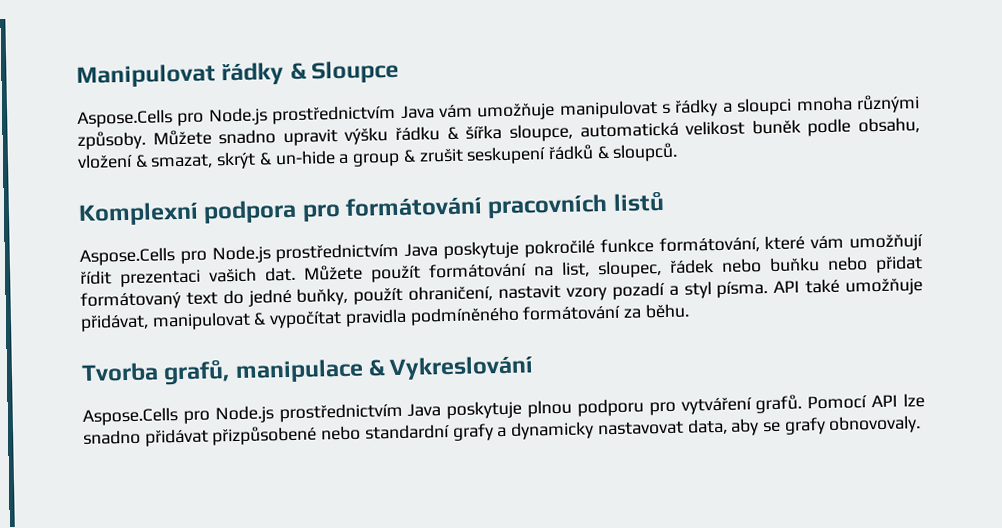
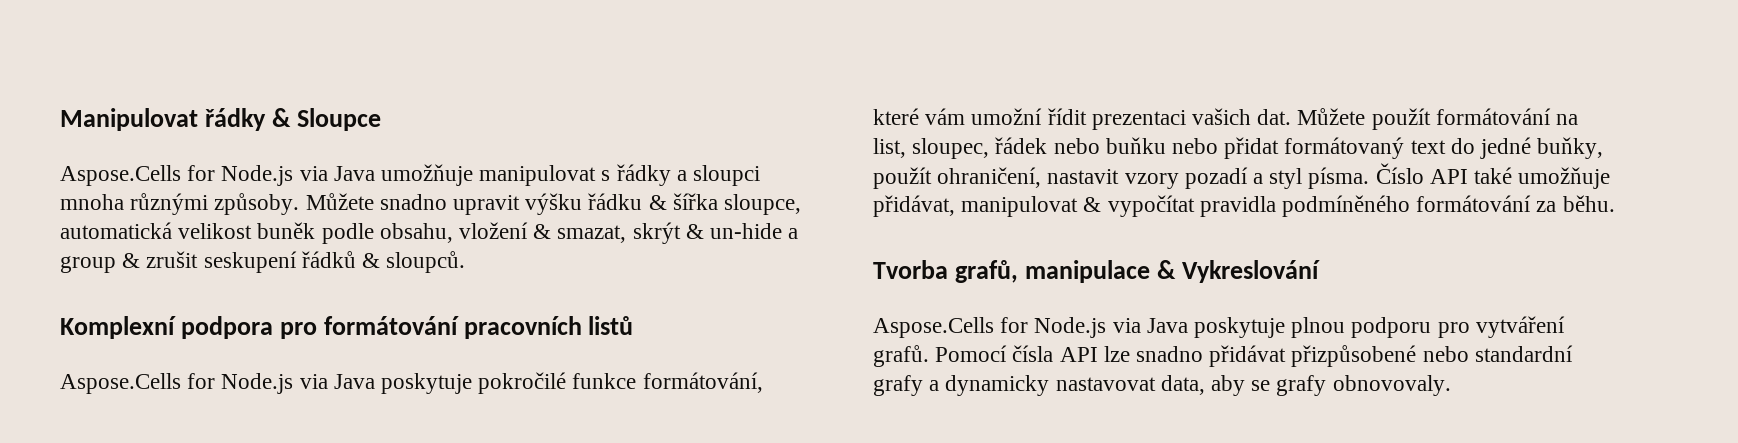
[177,104,473,127] pro Node.js prostřednictvím Java vám -> [187,165,375,186] for Node.js via Java
[179,242,400,264] pro Node.js prostřednictvím -> [187,373,328,394] for Node.js via
[849,234,924,252] umožňují -> [971,108,1043,125] umožní
(769, 289) none -> [1375,163,1424,184] Číslo
[182,402,403,424] pro Node.js prostřednictvím -> [1000,317,1141,338] for Node.js via
(868, 402) none -> [1012,345,1054,362] čísla

